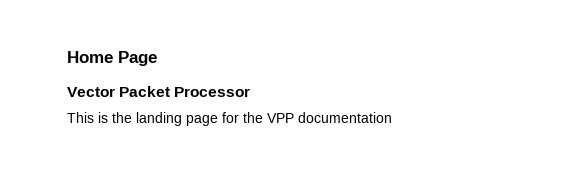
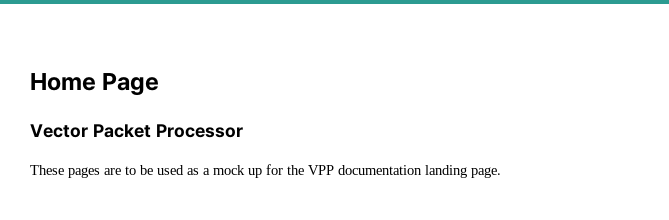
[67,112,218,126] This is the landing page -> [30,165,262,178] These pages are to be used as a mock up
(392, 117) none -> [425,165,501,178] landing page.

